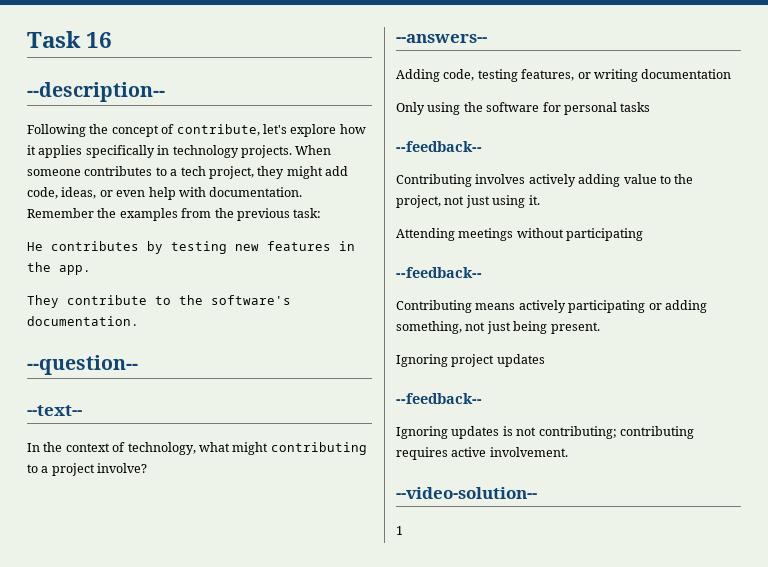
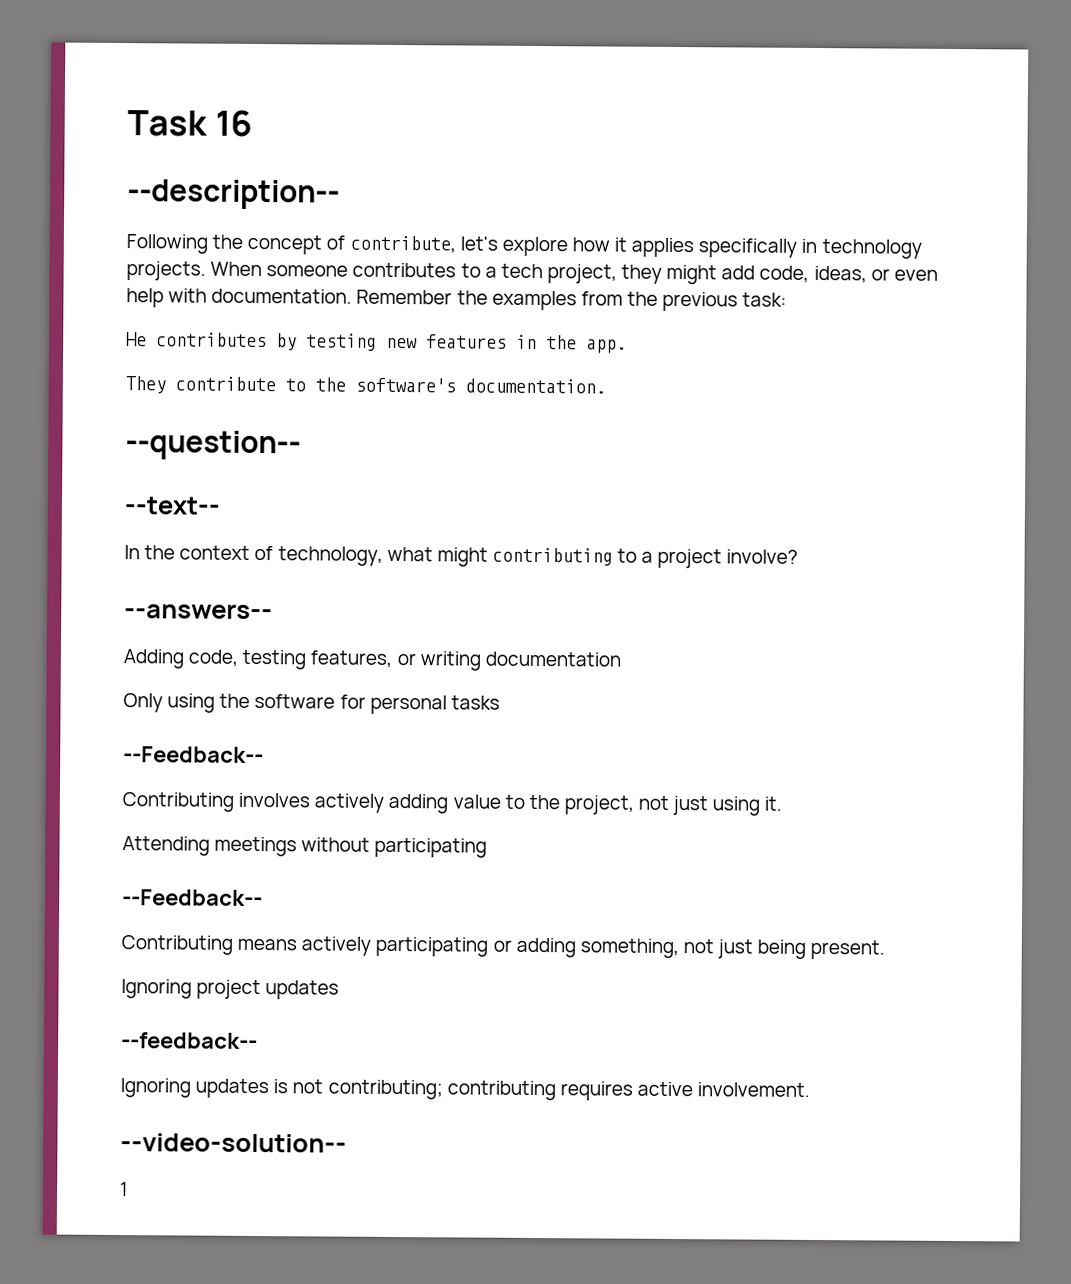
[396,141,482,152] --feedback-- -> [123,746,264,764] --Feedback--
[396,267,482,278] --feedback-- -> [122,889,263,907] --Feedback--

